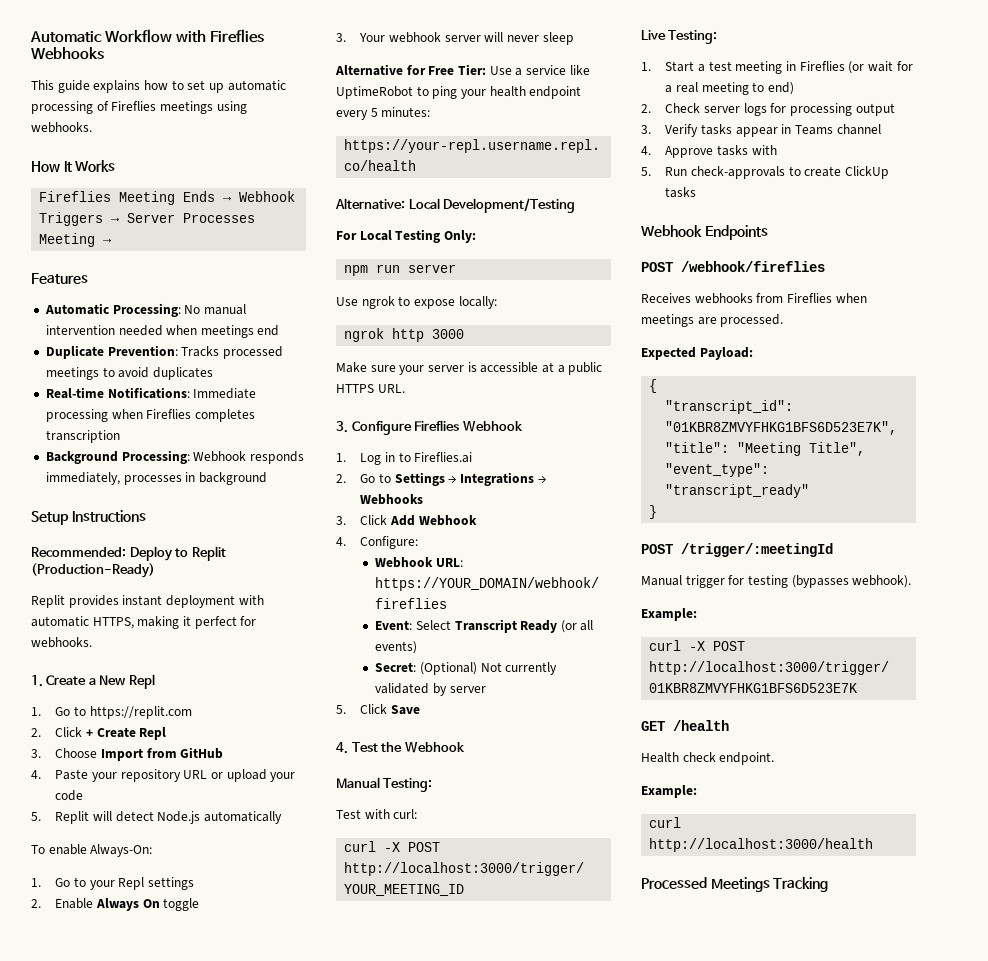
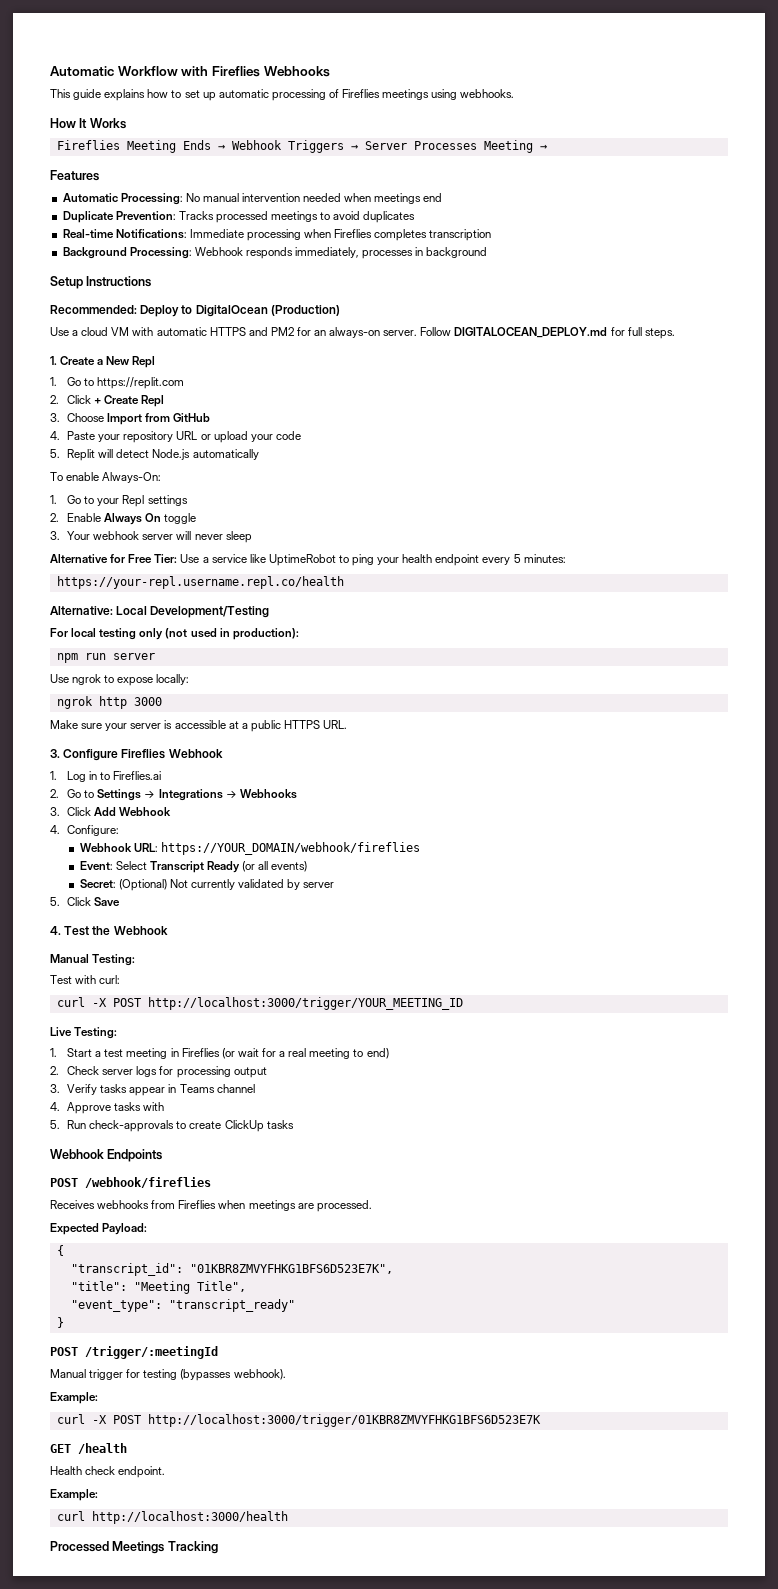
[191,546,226,561] [31,563,155,578] [31,595,264,608] [31,616,257,629] [31,637,92,648] Replit (Production-Ready) // Replit provides instant deployment with automatic HTTPS, making it perfect for webhooks. -> [195,305,340,317] [50,327,675,339] DigitalOcean (Production) // Use a cloud VM with automatic HTTPS and PM2 for an always-on server. Follow DIGITALOCEAN_DEPLOY.md for full steps.
[359,229,476,243] Local Testing Only: -> [71,628,299,640] local testing only (not used in production):

